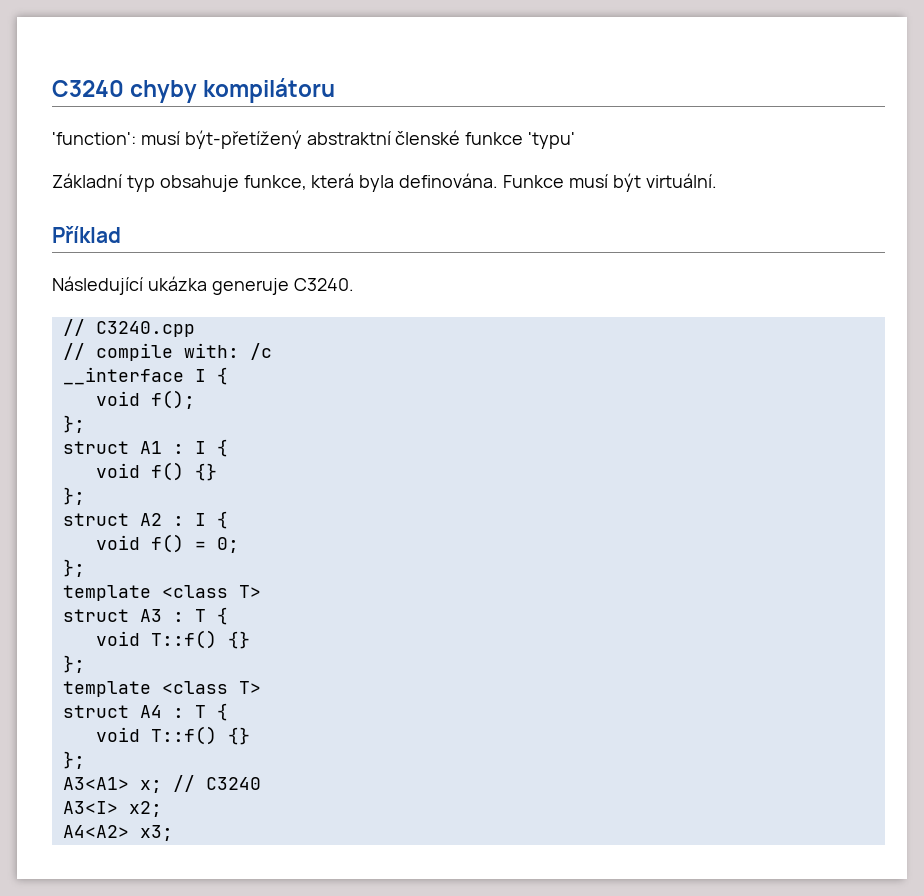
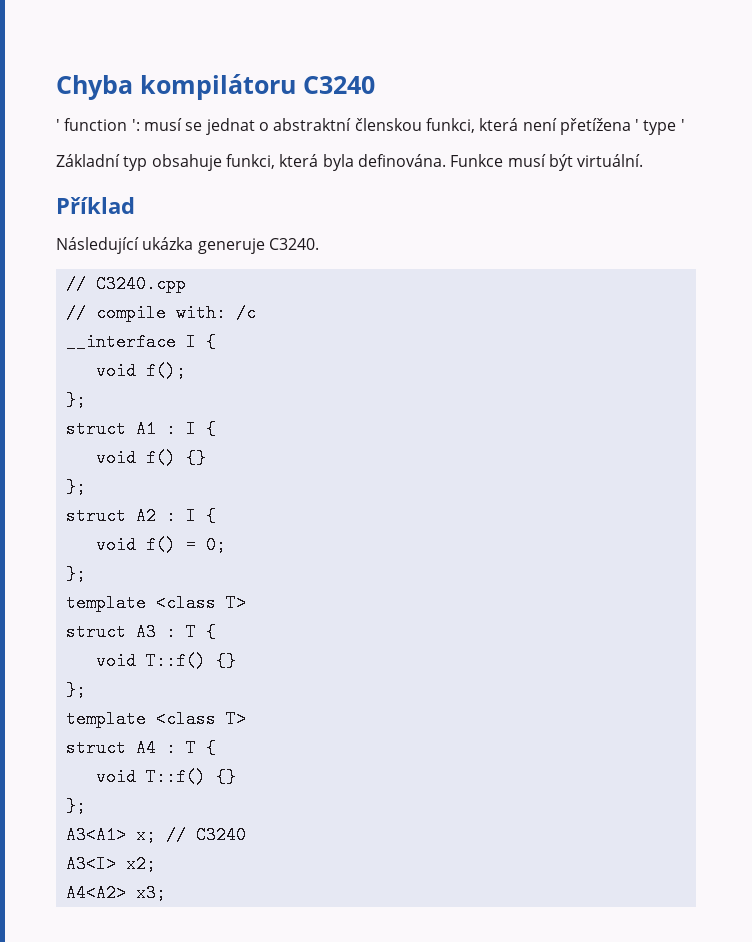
[52,78,336,103] [52,130,576,149] C3240 chyby kompilátoru // 'function': musí být-přetížený abstraktní členské funkce 'typu' -> [56,74,375,100] [56,118,685,135] Chyba kompilátoru C3240 // ' function ': musí se jednat o abstraktní členskou funkci, která není přetížena ' type '
[243,175,307,190] funkce, -> [225,154,275,169] funkci,

